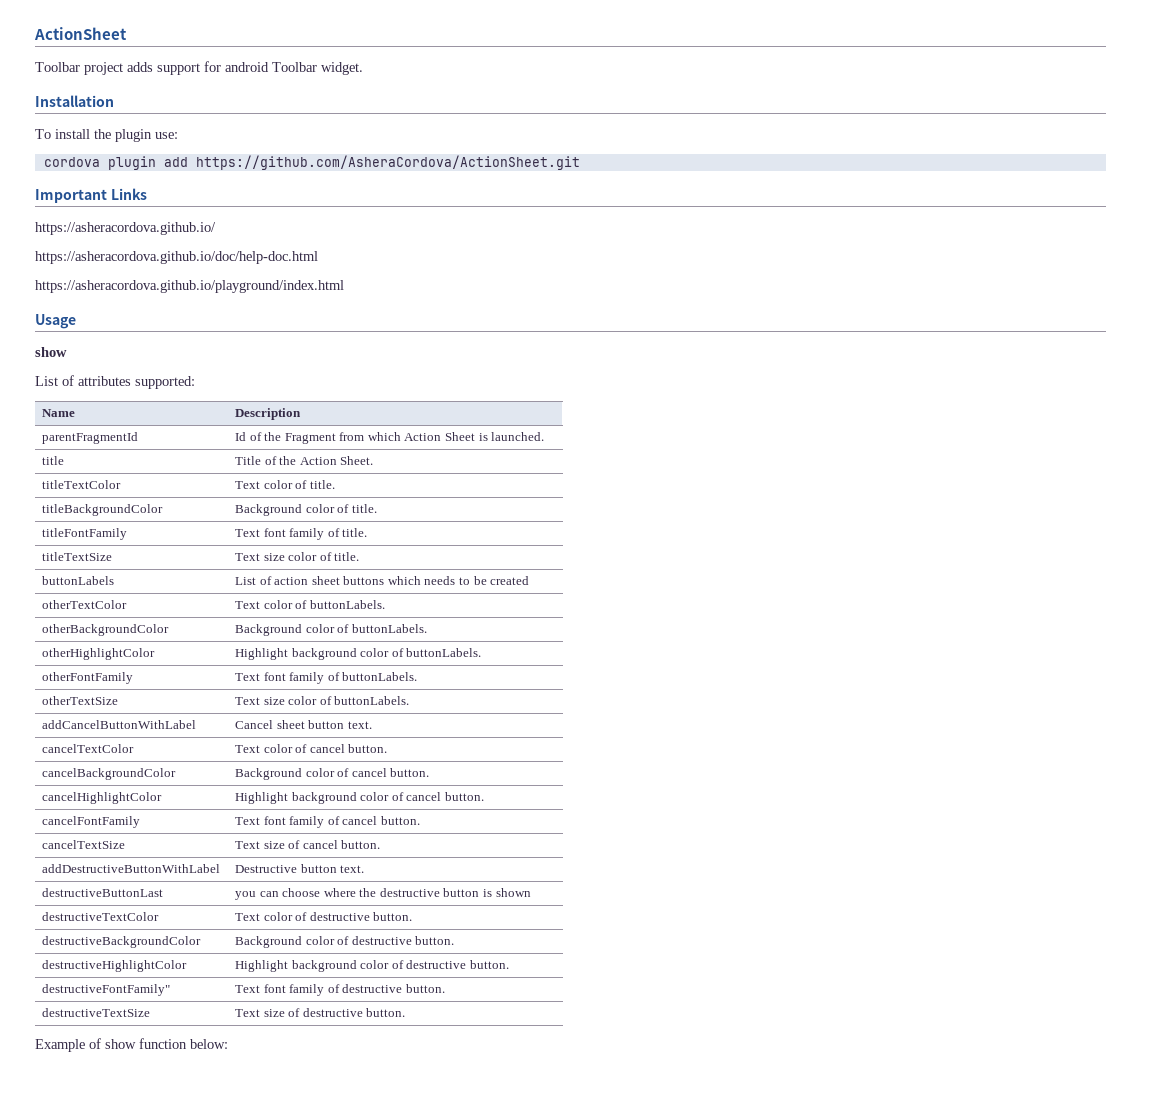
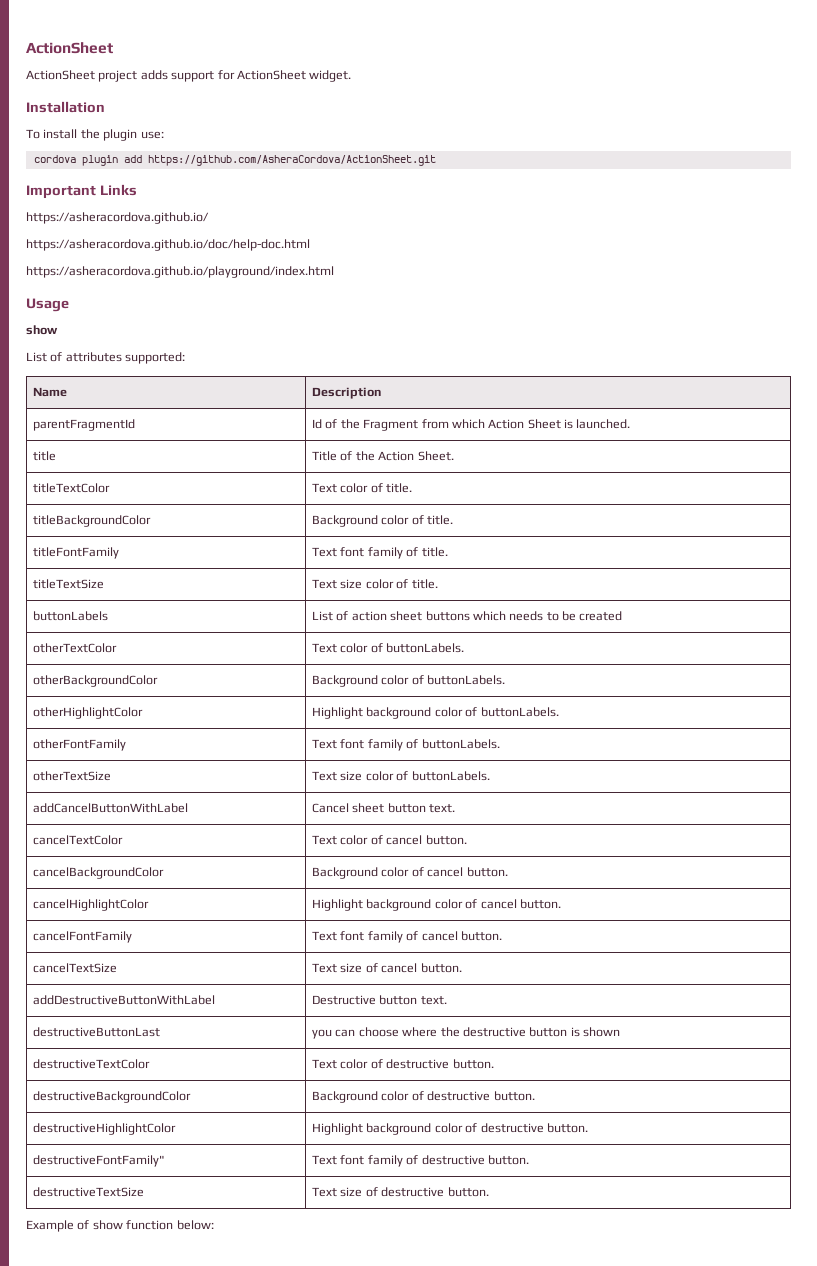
[35,62,80,72] Toolbar -> [26,70,95,80] ActionSheet
[225,62,317,72] android Toolbar -> [236,70,306,80] ActionSheet

